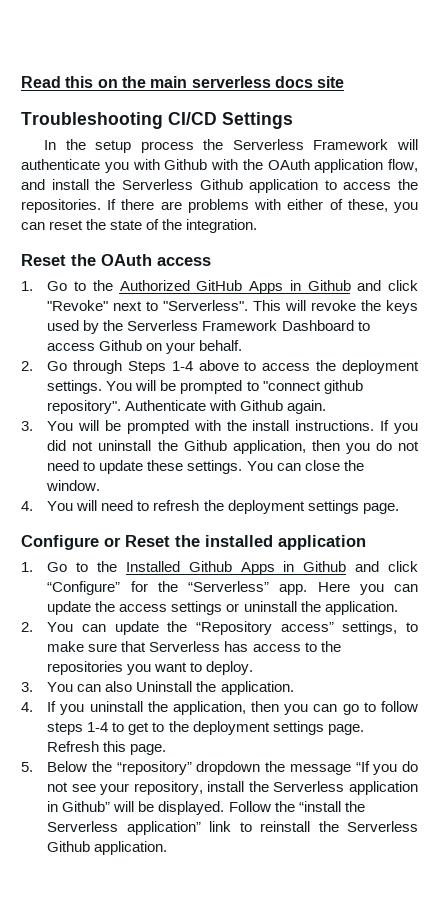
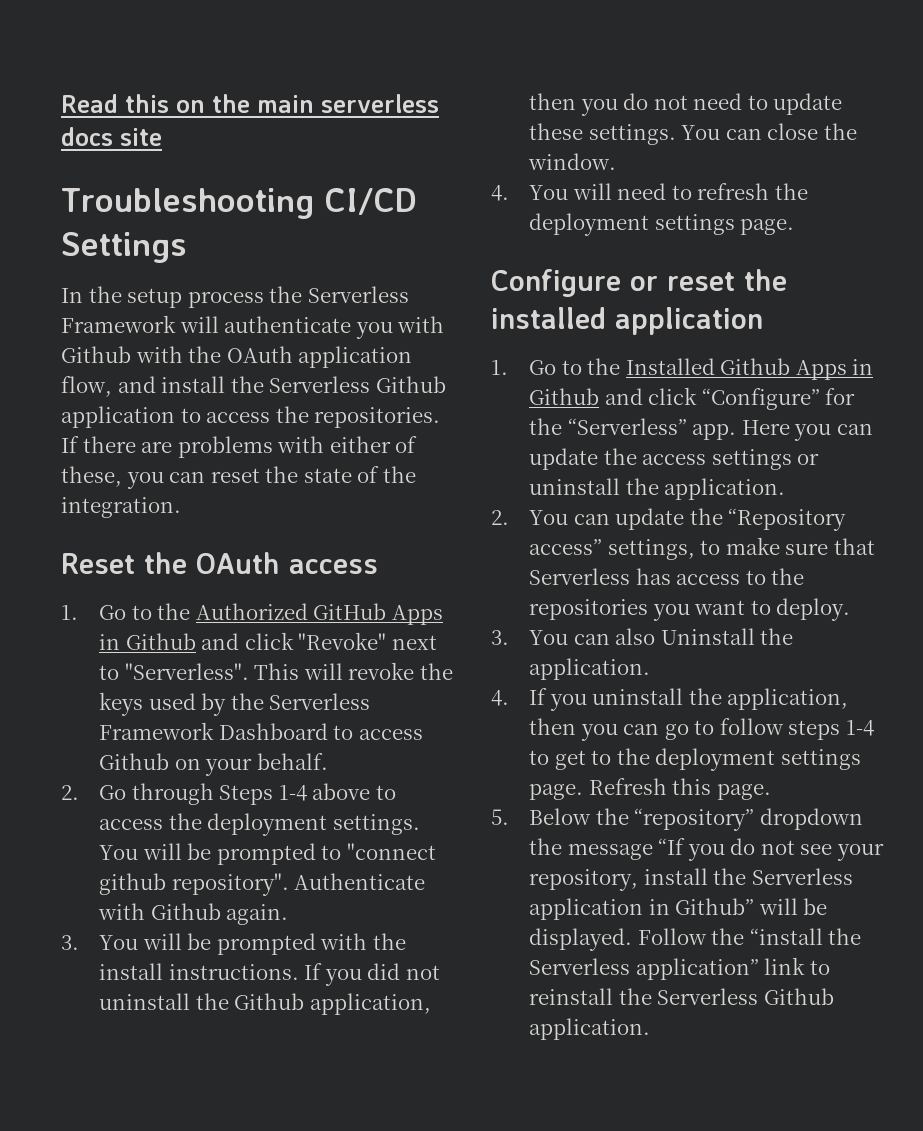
[125,535,170,547] Reset -> [667,272,735,291] reset

